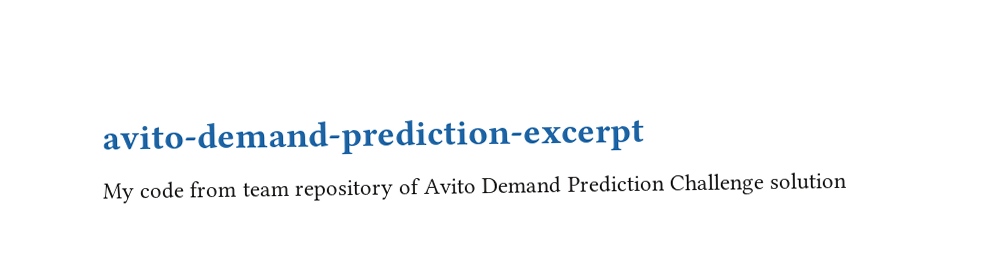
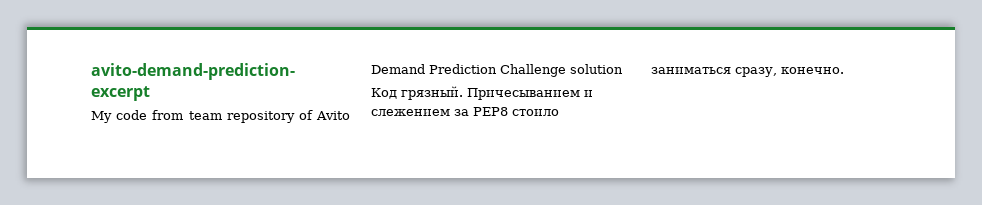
(848, 180) none -> [371,86,593,100] [371,107,559,116] [651,67,844,77] // Код грязный. Причесыванием и слежением за PEP8 стоило заниматься сразу, конечно.

